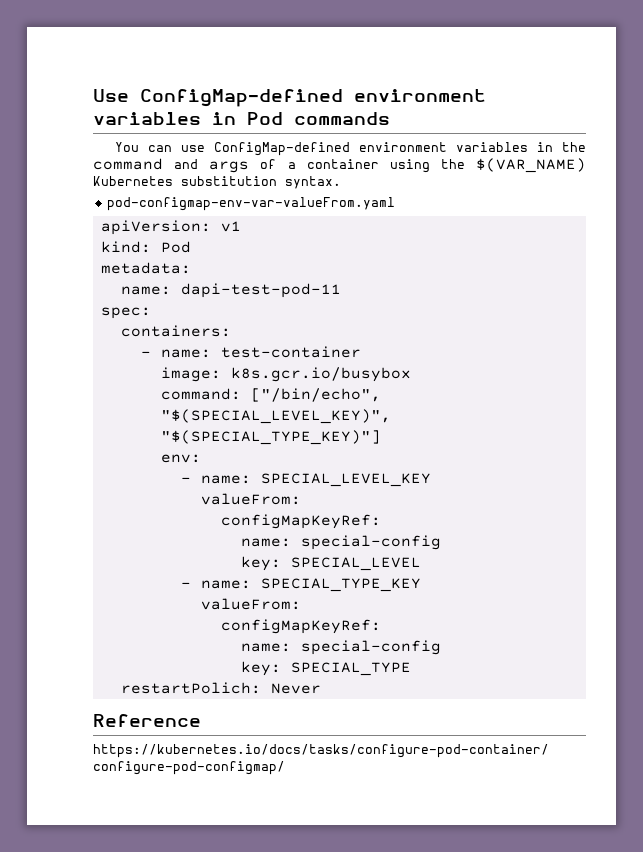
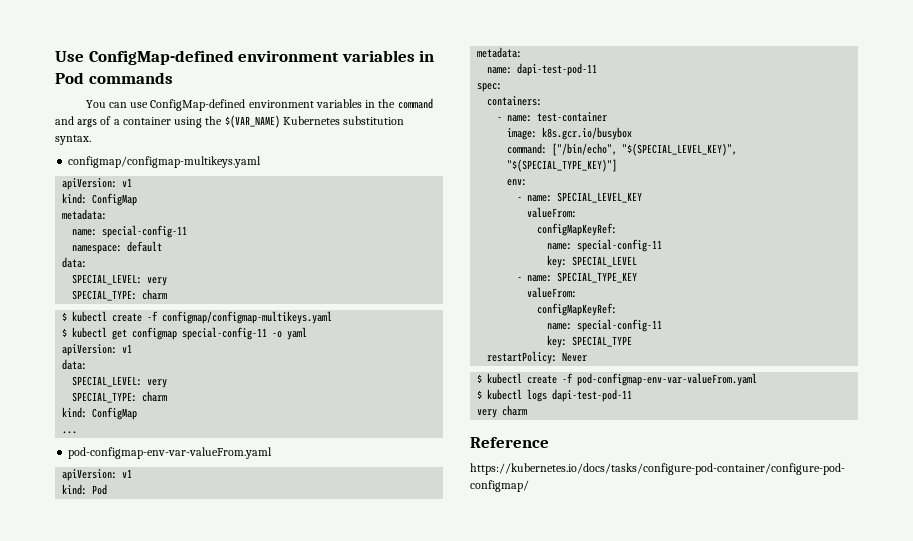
(341, 182) none -> [68,156,262,168] [62,178,133,190] [62,193,138,206] [62,209,108,220] [72,225,188,238] [72,241,163,254] [62,257,88,268] [72,274,168,286] [72,289,168,301] [62,311,333,324] [62,327,308,340] [62,344,133,356] [62,359,88,370] [72,376,168,388] [72,391,168,403] [62,407,138,420] [62,431,78,434] // configmap/configmap-multikeys.yaml // apiVersion: v1 // kind: ConfigMap // metadata: // name: special-config-11 // namespace: default // data: // SPECIAL_LEVEL: very // SPECIAL_TYPE: charm // $ kubectl create -f configmap/configmap-multikeys.yaml // $ kubectl get configmap special-config-11 -o yaml // apiVersion: v1 // data: // SPECIAL_LEVEL: very // SPECIAL_TYPE: charm // kind: ConfigMap // ...
[300,535,441,550] special-config -> [577,239,663,252] special-config-11
[300,640,441,655] special-config -> [577,319,663,332] special-config-11
[120,682,261,694] restartPolich: -> [487,351,558,364] restartPolicy:
(321, 688) none -> [477,373,758,386] [477,389,633,402] [477,405,528,418] // $ kubectl create -f pod-configmap-env-var-valueFrom.yaml // $ kubectl logs dapi-test-pod-11 // very charm

